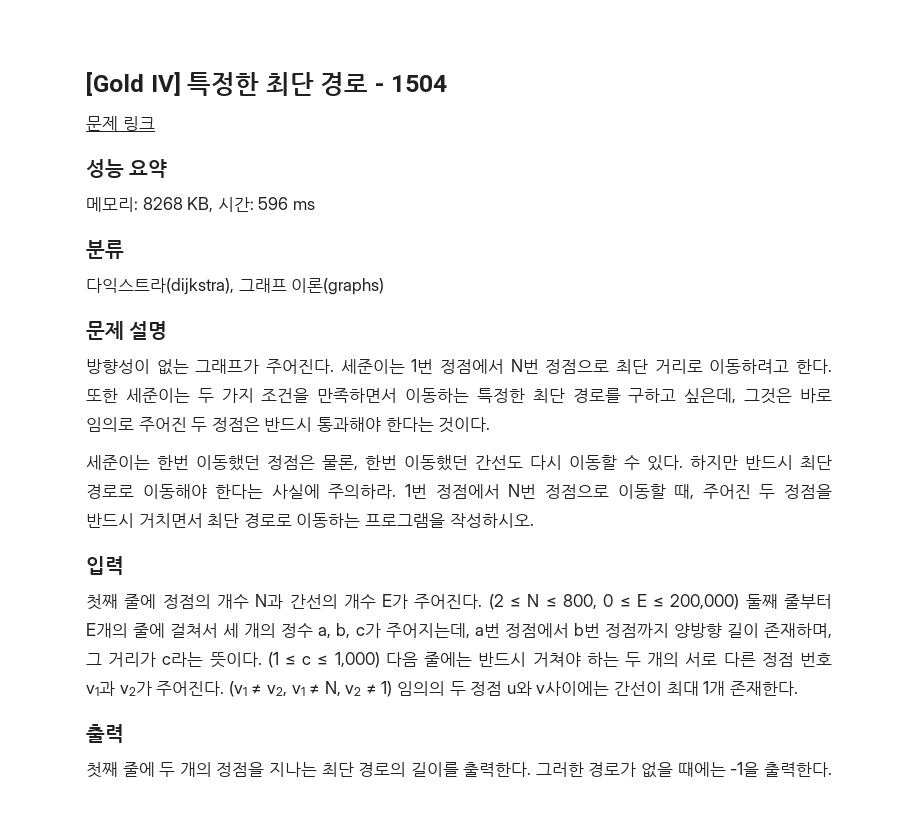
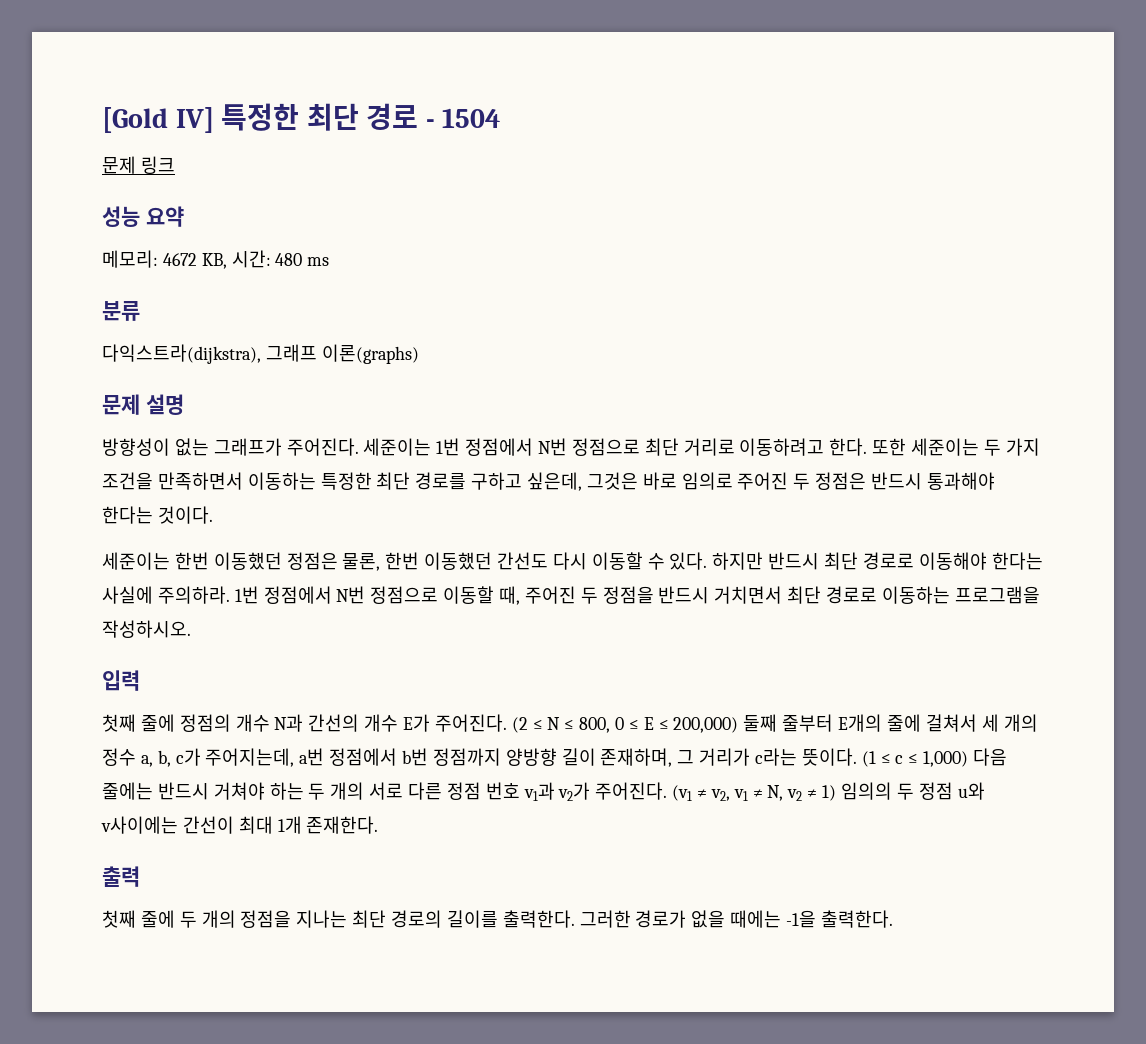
[142,197,183,210] 8268 -> [162,253,197,266] 4672
[258,197,289,210] 596 -> [275,253,303,266] 480

